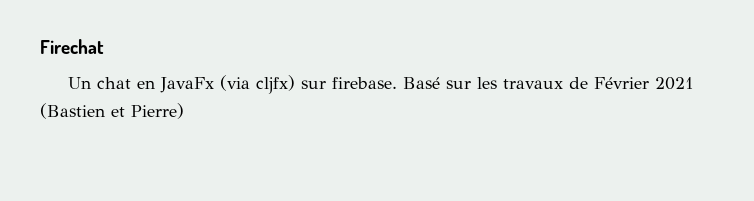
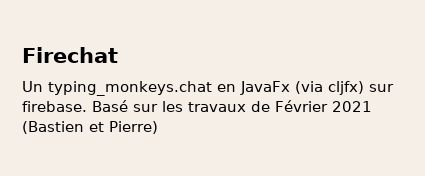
[97,77,132,89] chat -> [48,81,212,96] typing_monkeys.chat

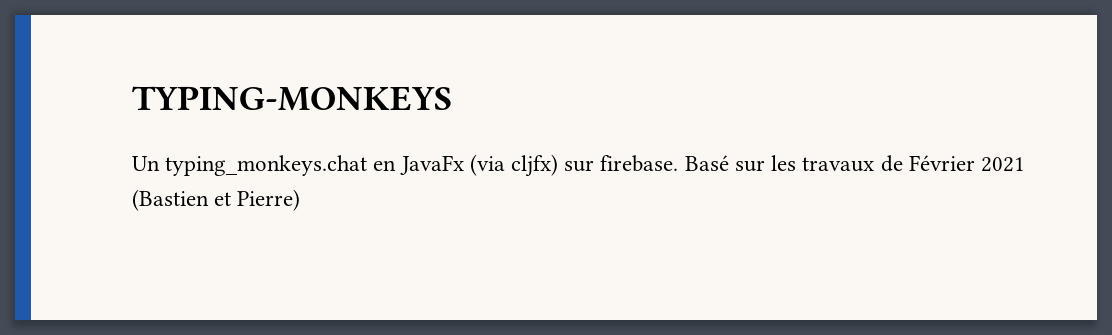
[22,47,118,63] Firechat -> [132,86,452,111] TYPING-MONKEYS

